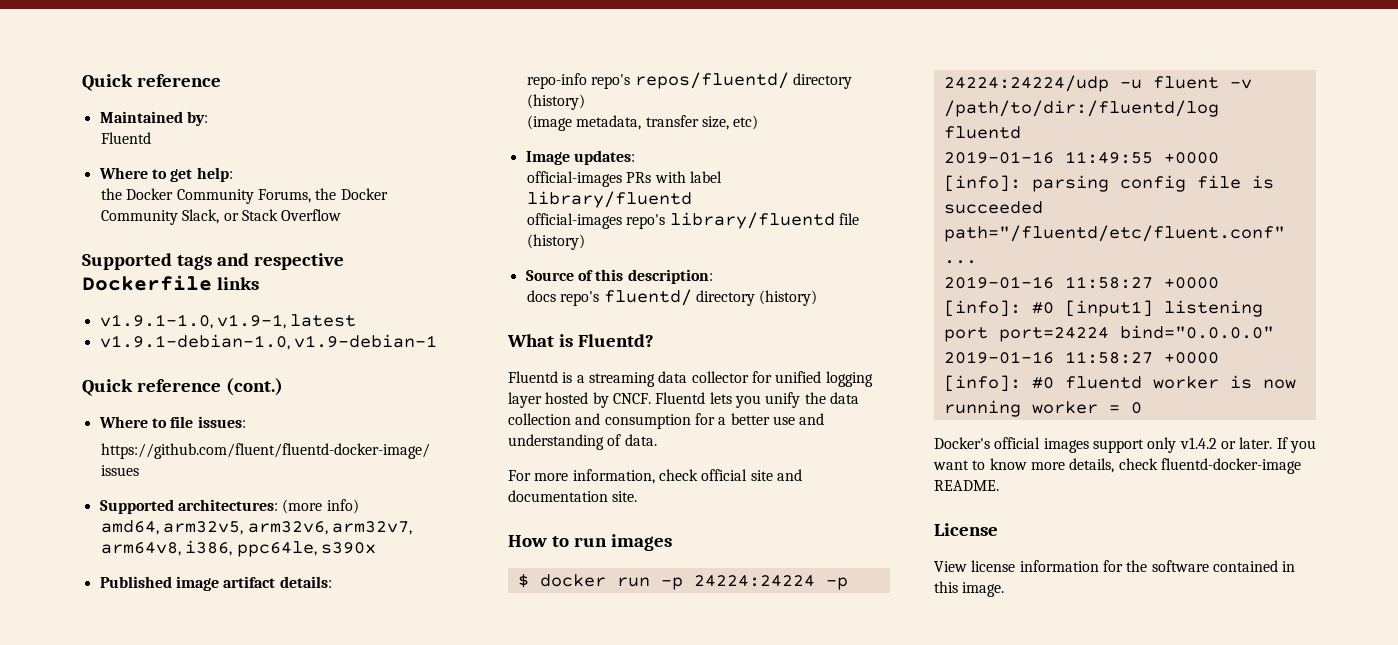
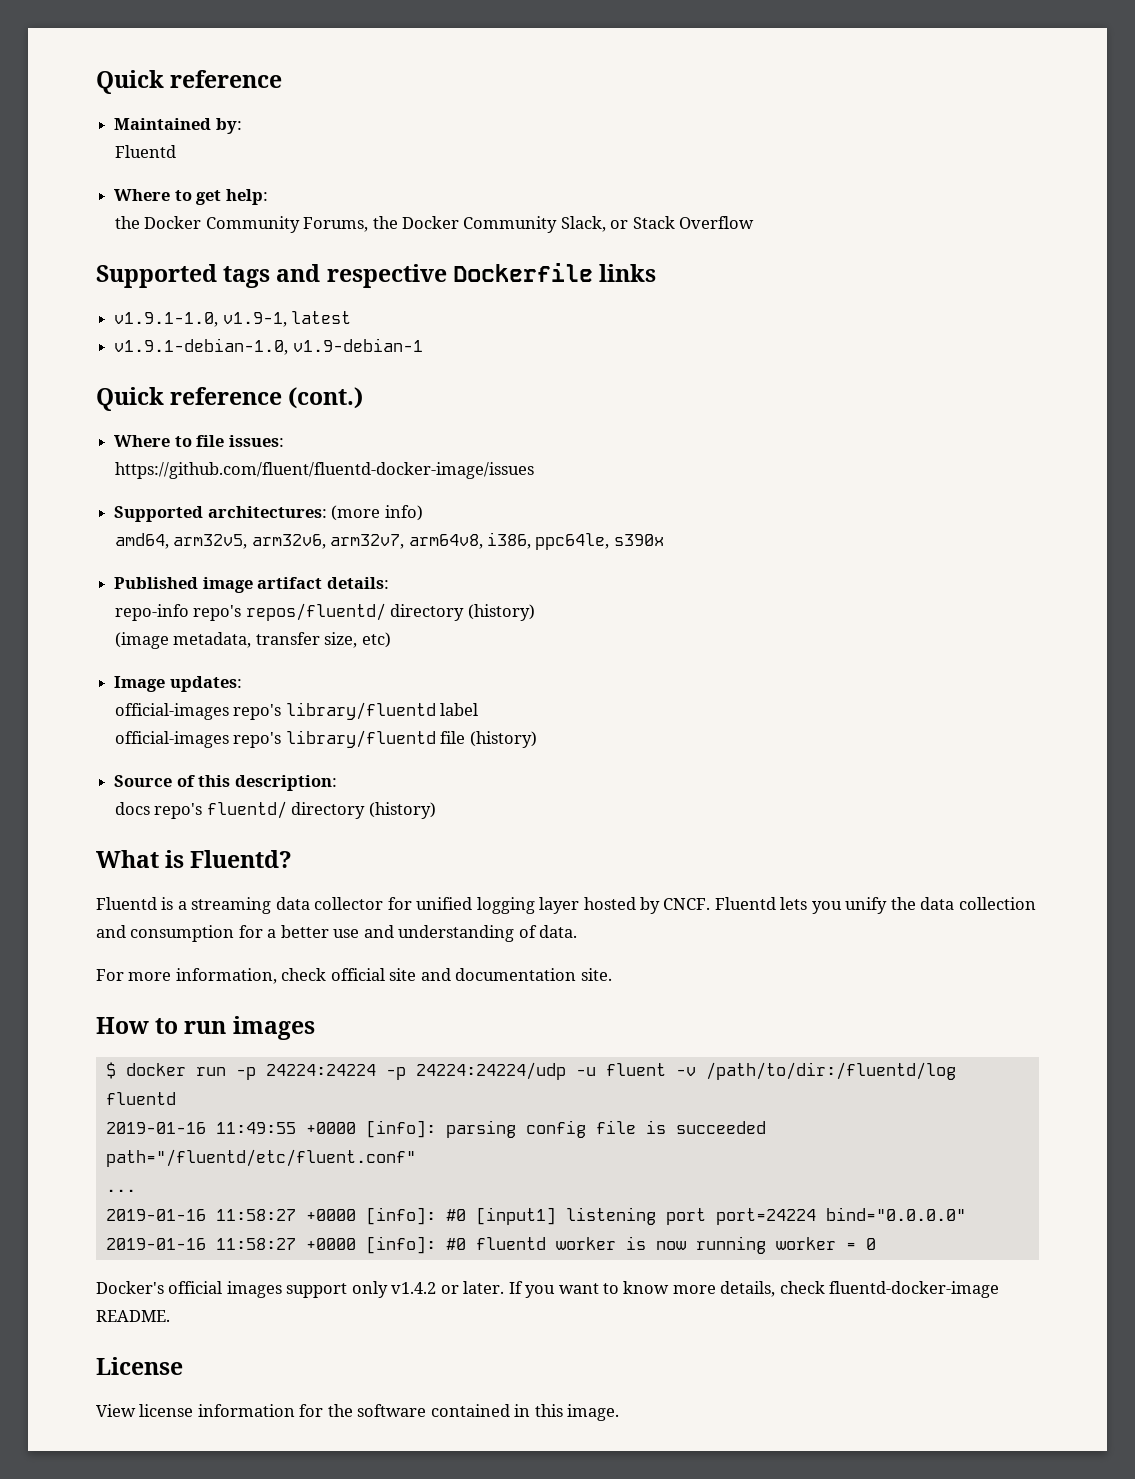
[626,171,686,183] PRs with -> [233,702,436,720] repo's library/fluentd
[527,191,693,208] library/fluentd -> (479, 709) none

